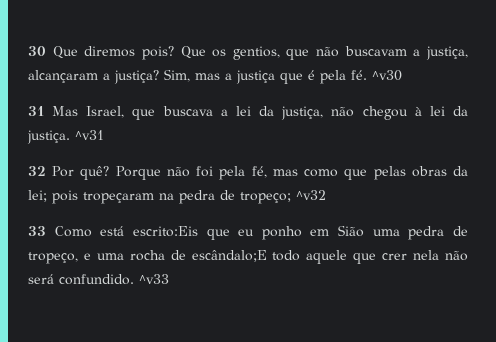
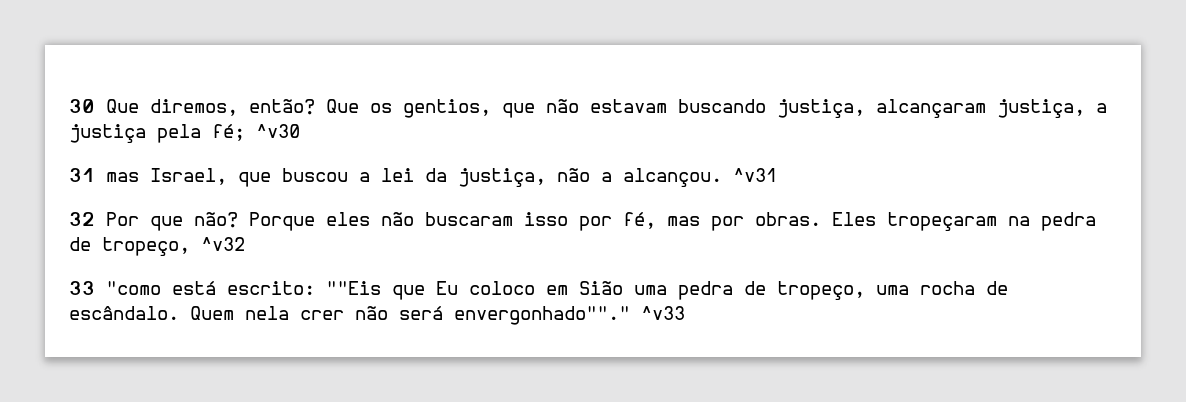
[84,46,174,60] diremos pois? -> [150,99,315,116] diremos, então?
[344,46,468,60] [28,69,367,84] buscavam a justiça, alcançaram a justiça? Sim, mas a justiça que é pela fé. -> [590,99,1107,118] [69,124,245,143] estavam buscando justiça, alcançaram justiça, a justiça pela fé;
[52,106,79,116] Mas -> [106,172,139,182] mas
[162,106,213,116] buscava -> [282,168,348,182] buscou
[362,106,468,120] [27,130,104,144] [28,166,468,180] [28,190,78,204] chegou à lei da justiça. ^v31 // 32 Por quê? Porque não foi pela fé, mas como que pelas obras da lei; pois -> [601,168,777,187] [69,212,876,231] a alcançou. ^v31 // 32 Por que não? Porque eles não buscaram isso por fé, mas por obras. Eles
[240,192,291,204] tropeço; -> [102,237,190,256] tropeço,
[54,226,302,240] Como está escrito:Eis que eu ponho -> [106,281,535,300] "como está escrito: ""Eis que Eu coloco
[83,253,91,260] e -> (865, 290) none
[191,250,440,264] escândalo;E todo aquele que crer nela -> [69,306,344,320] escândalo. Quem nela crer
[59,274,134,285] confundido. -> [454,306,630,325] envergonhado""."

